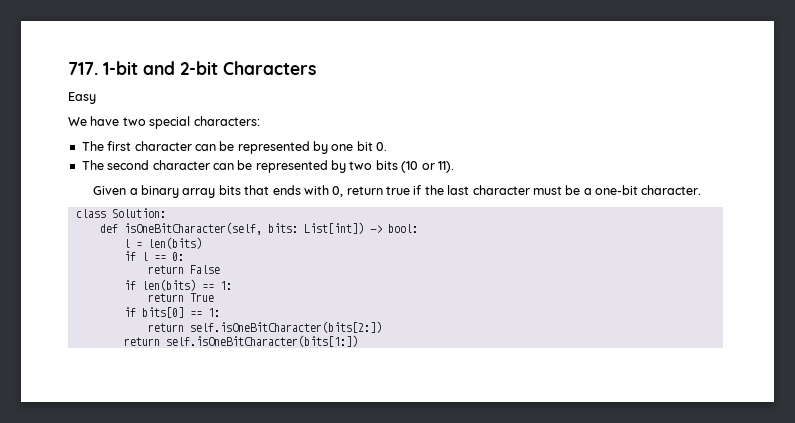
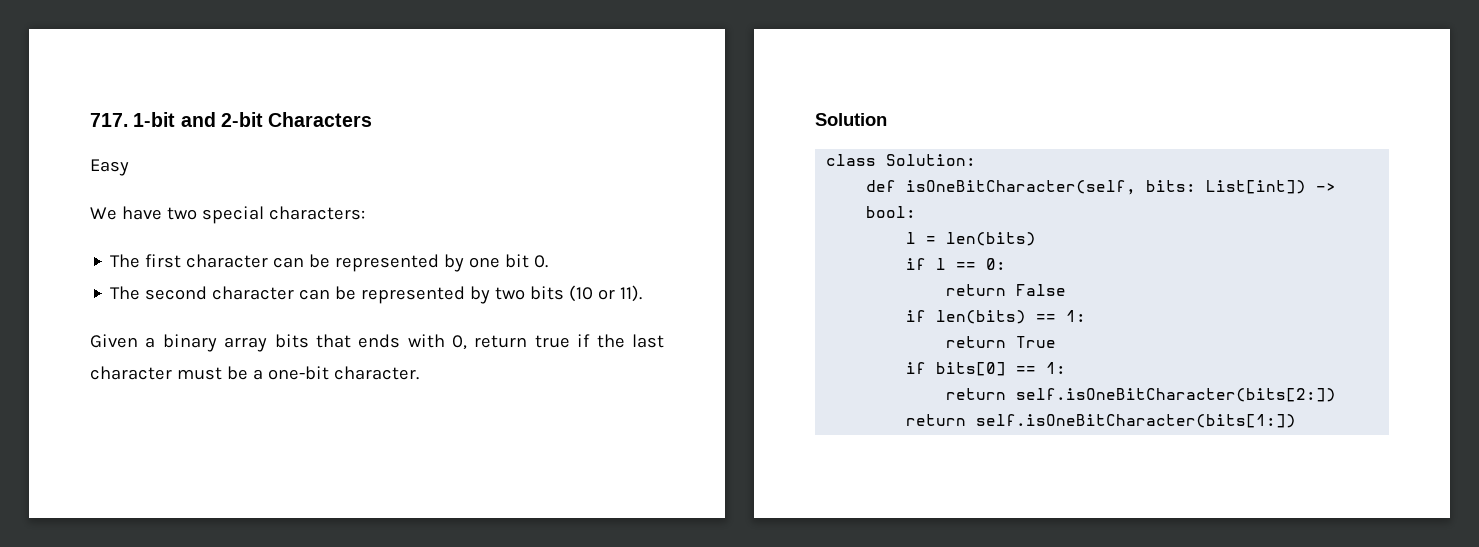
(702, 190) none -> [815,113,887,126] // Solution

